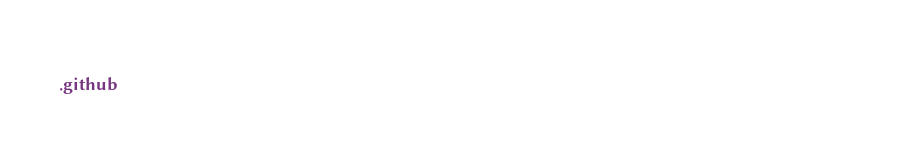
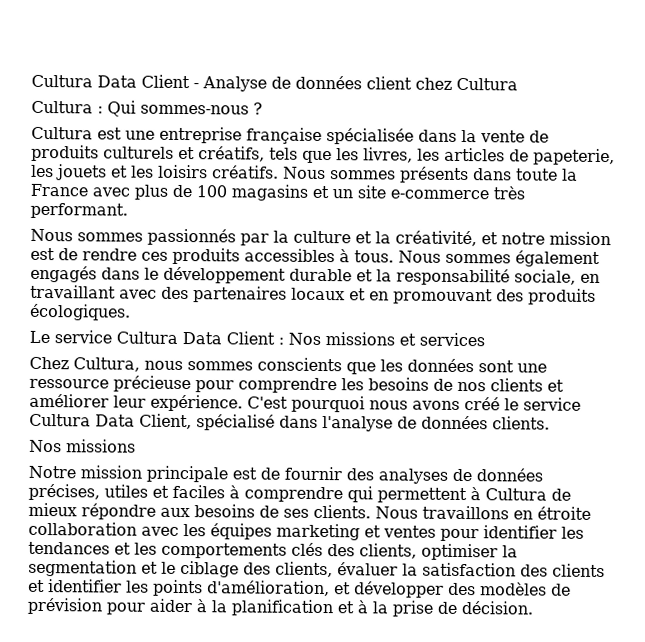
[59,77,118,94] .github -> [31,74,518,92] [31,100,263,117] [31,126,549,145] [31,144,615,166] [31,164,578,184] [30,183,525,201] [30,202,128,219] [30,228,611,247] [30,247,600,267] [30,265,600,286] [30,284,596,305] [30,303,131,321] [29,330,485,347] [29,356,547,375] [29,375,564,394] [29,393,581,413] [29,413,550,432] [29,439,136,453] [28,465,543,484] [28,483,571,504] [28,502,591,520] [28,521,584,542] [28,541,518,561] [28,559,605,578] [28,579,571,598] [27,597,533,617] Cultura Data Client - Analyse de données client chez Cultura // Cultura : Qui sommes-nous ? // Cultura est une entreprise française spécialisée dans la vente de produits culturels et créatifs, tels que les livres, les articles de papeterie, les jouets et les loisirs créatifs. Nous sommes présents dans toute la France avec plus de 100 magasins et un site e-commerce très performant. // Nous sommes passionnés par la culture et la créativité, et notre mission est de rendre ces produits accessibles à tous. Nous sommes également engagés dans le développement durable et la responsabilité sociale, en travaillant avec des partenaires locaux et en promouvant des produits écologiques. // Le service Cultura Data Client : Nos missions et services // Chez Cultura, nous sommes conscients que les données sont une ressource précieuse pour comprendre les besoins de nos clients et améliorer leur expérience. C'est pourquoi nous avons créé le service Cultura Data Client, spécialisé dans l'analyse de données clients. // Nos missions // Notre mission principale est de fournir des analyses de données précises, utiles et faciles à comprendre qui permettent à Cultura de mieux répondre aux besoins de ses clients. Nous travaillons en étroite collaboration avec les équipes marketing et ventes pour identifier les tendances et les comportements clés des clients, optimiser la segmentation et le ciblage des clients, évaluer la satisfaction des clients et identifier les points d'amélioration, et développer des modèles de prévision pour aider à la planification et à la prise de décision.

